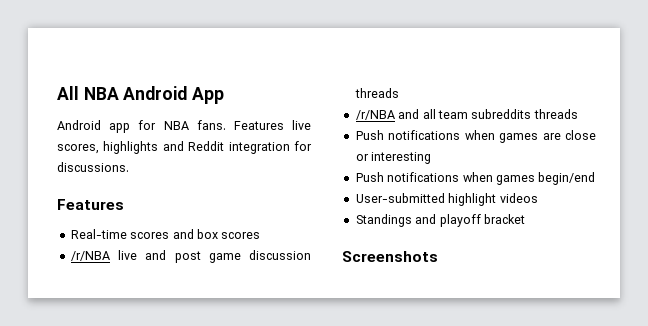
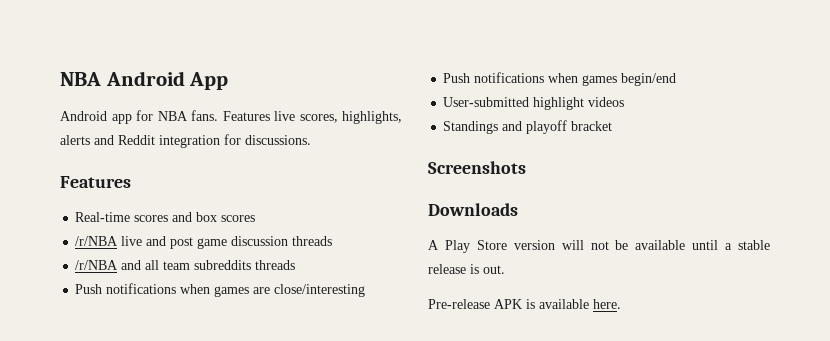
[57,86,79,100] All -> (60, 79) none
[103,141,159,154] highlights -> [342,111,402,124] [60,135,90,145] highlights, alerts
[565,130,596,140] [355,152,432,164] close or interesting -> [274,284,366,297] close/interesting
(438, 256) none -> [428,203,518,216] [428,240,770,253] [428,264,505,274] [428,299,621,309] // Downloads // A Play Store version will not be available until a stable release is out. // Pre-release APK is available here.

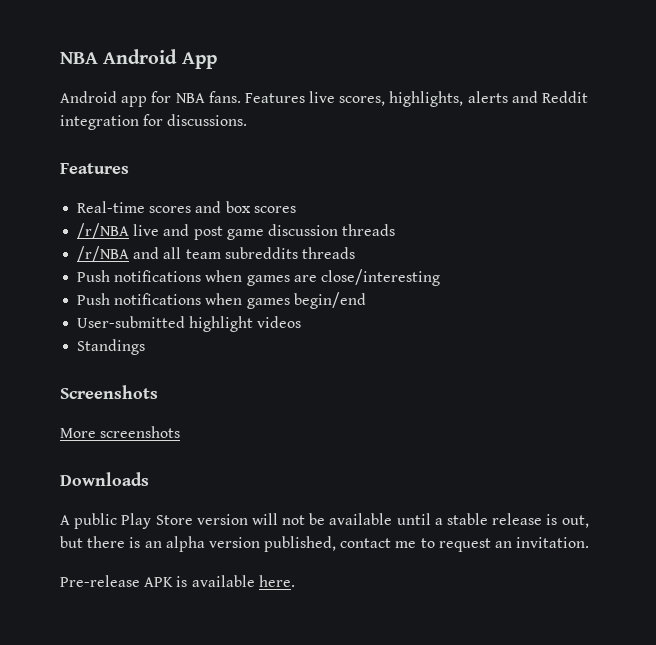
[502,120,613,134] and playoff bracket -> (146, 347) none
(526, 167) none -> [60,426,181,438] // More screenshots
(439, 245) none -> [74,513,118,529] public
[483,265,505,274] out. -> [561,515,589,528] [60,536,590,552] out, but there is an alpha version published, contact me to request an invitation.

